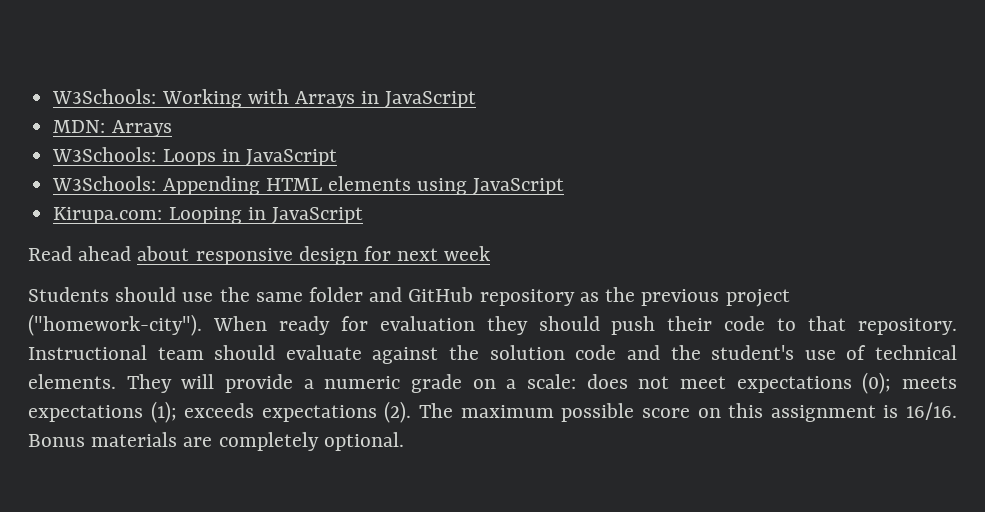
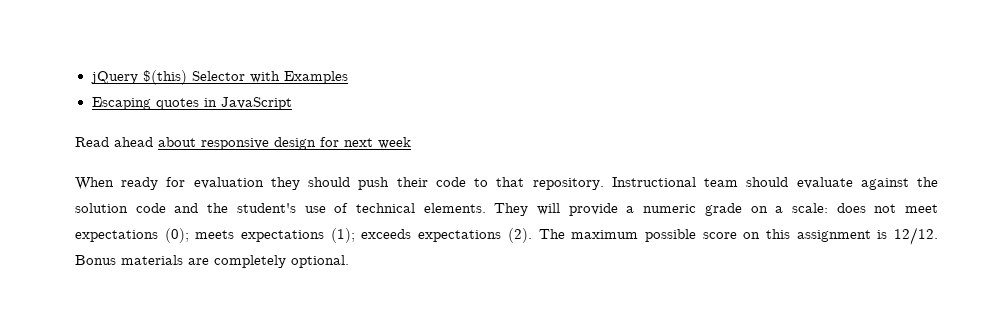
[52,89,477,108] [53,120,172,137] [52,147,337,166] [52,176,565,195] [53,207,242,224] W3Schools: Working with Arrays in JavaScript // MDN: Arrays // W3Schools: Loops in JavaScript // W3Schools: Appending HTML elements using JavaScript // Kirupa.com: Looping -> [90,70,348,85] [91,97,199,110] jQuery $(this) Selector with Examples // Escaping quotes
[28,287,790,307] [28,314,202,336] Students should use the same folder and GitHub repository as the previous project ("homework-city"). -> (411, 143) none
[906,402,958,420] 16/16. -> [894,227,938,245] 12/12.

